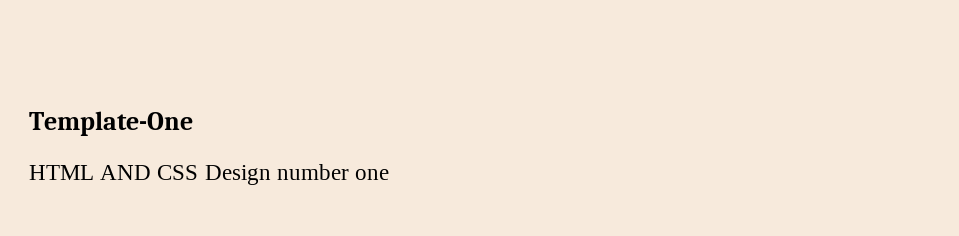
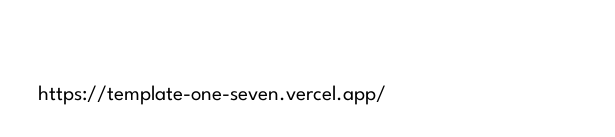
[29,111,193,136] [29,164,390,185] Template-One // HTML AND CSS Design number one -> [38,85,386,105] https://template-one-seven.vercel.app/

